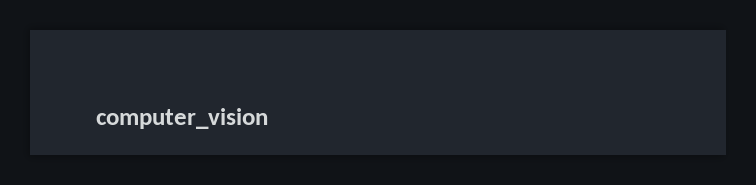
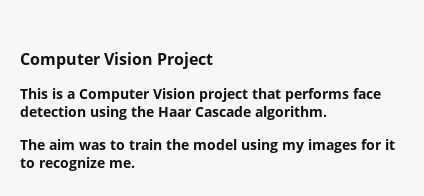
[96,108,268,129] computer_vision -> [20,52,214,69] [20,88,381,102] [20,106,327,120] [20,139,395,153] [20,157,135,171] Computer Vision Project // This is a Computer Vision project that performs face detection using the Haar Cascade algorithm. // The aim was to train the model using my images for it to recognize me.

